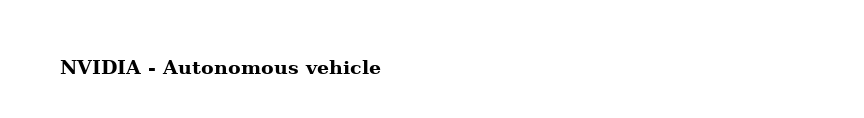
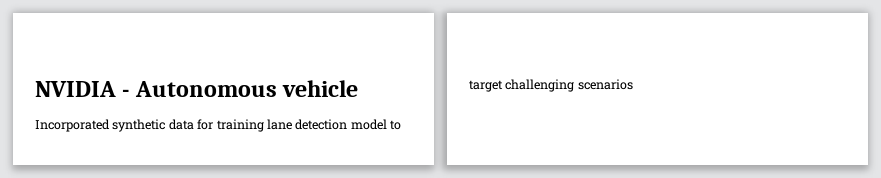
(381, 67) none -> [35,119,401,132] [469,79,633,92] // Incorporated synthetic data for training lane detection model to target challenging scenarios

